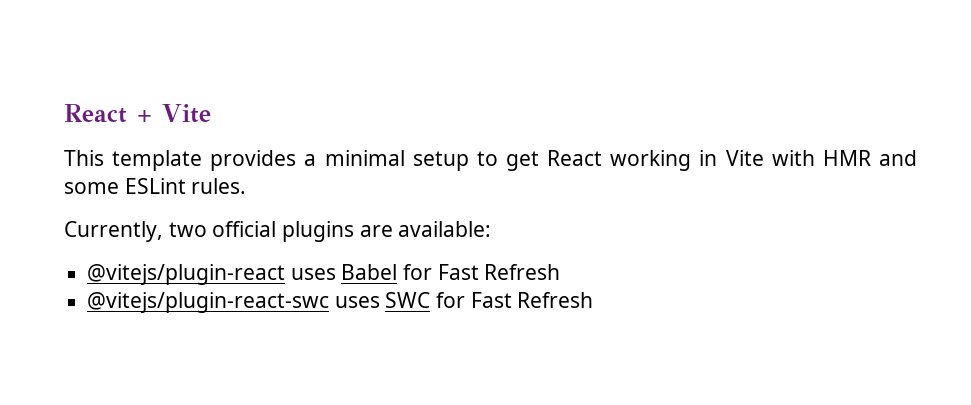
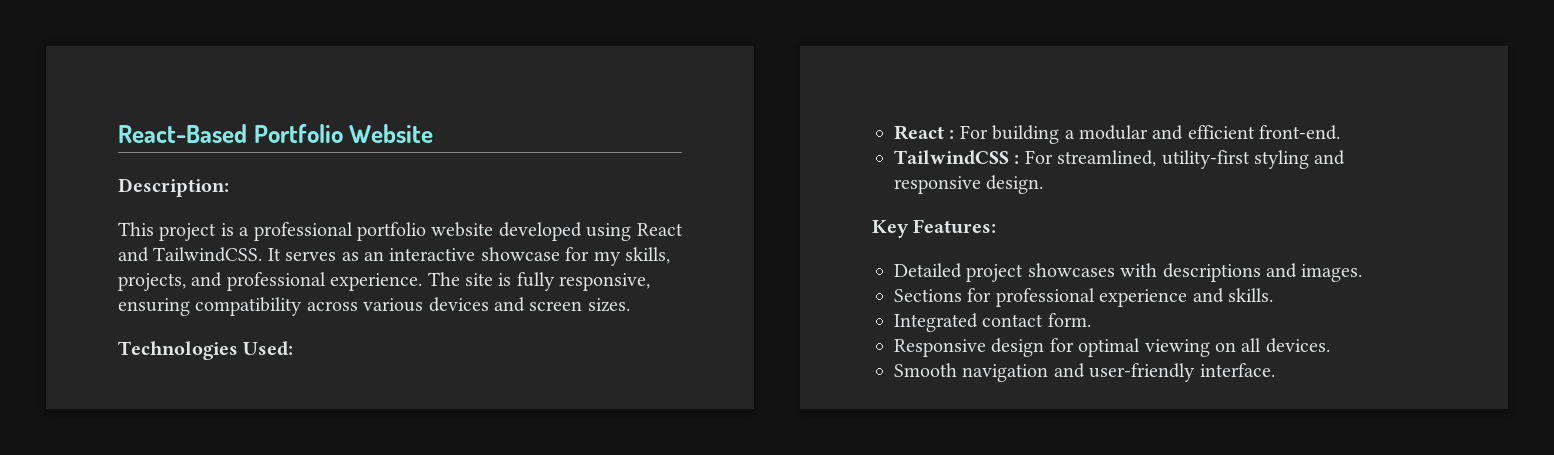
[64,104,211,123] [64,150,917,171] [64,178,247,194] [64,221,492,242] [87,264,561,285] [87,292,594,313] React + Vite // This template provides a minimal setup to get React working in Vite with HMR and some ESLint rules. // Currently, two official plugins are available: // @vitejs/plugin-react uses Babel for Fast Refresh // @vitejs/plugin-react-swc uses SWC for Fast Refresh -> [118,124,434,143] [118,178,229,197] [118,222,683,241] [118,247,670,266] [118,272,651,291] [118,297,630,316] [118,341,294,360] [894,125,1341,144] [894,150,1346,169] [894,175,1044,194] [872,219,997,238] [894,263,1363,282] [894,288,1273,307] [894,313,1091,332] [894,338,1330,357] [894,363,1275,382] React-Based Portfolio Website // Description: // This project is a professional portfolio website developed using React and TailwindCSS. It serves as an interactive showcase for my skills, projects, and professional experience. The site is fully responsive, ensuring compatibility across various devices and screen sizes. // Technologies Used: // React : For building a modular and efficient front-end. // TailwindCSS : For streamlined, utility-first styling and responsive design. // Key Features: // Detailed project showcases with descriptions and images. // Sections for professional experience and skills. // Integrated contact form. // Responsive design for optimal viewing on all devices. // Smooth navigation and user-friendly interface.

